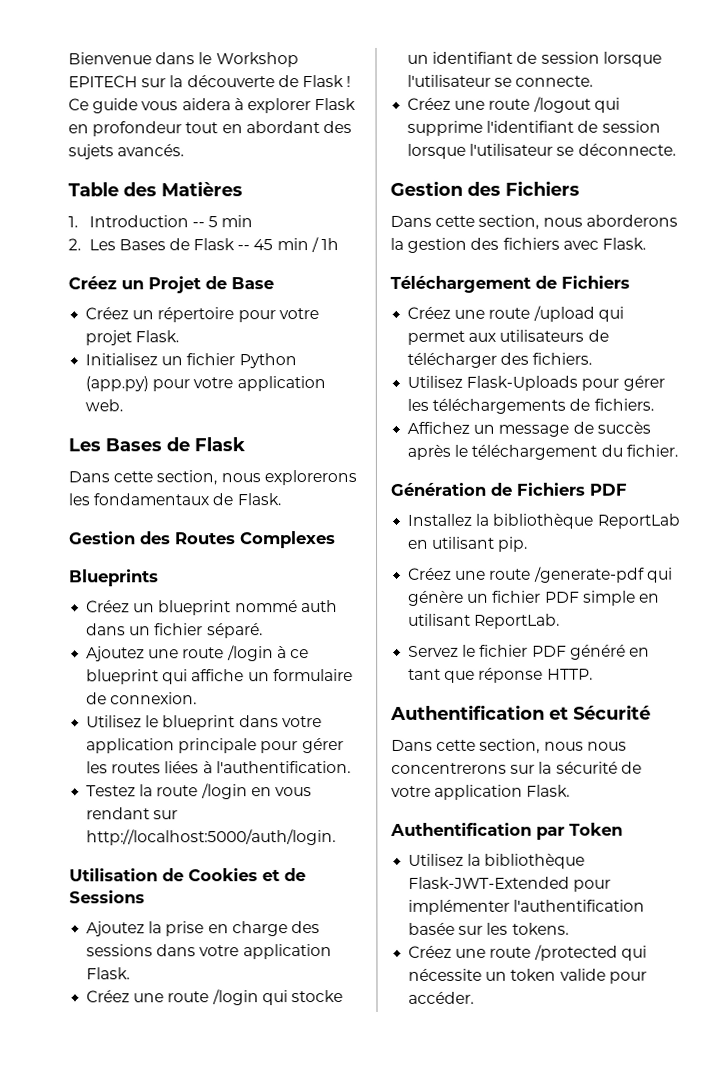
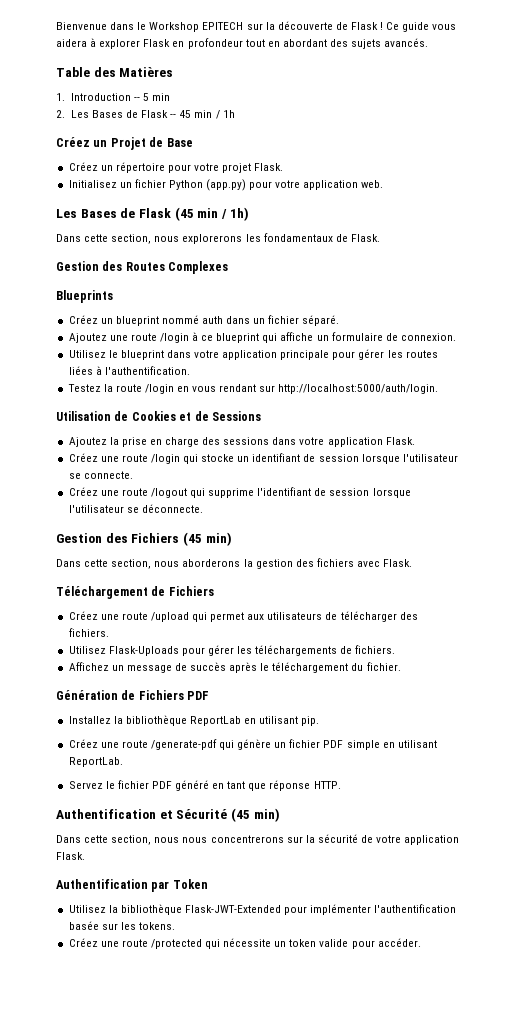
(245, 444) none -> [174,207,249,221] (45 min / 1h)
(580, 188) none -> [182,532,232,546] (45 min)
(651, 712) none -> [230,808,280,822] (45 min)

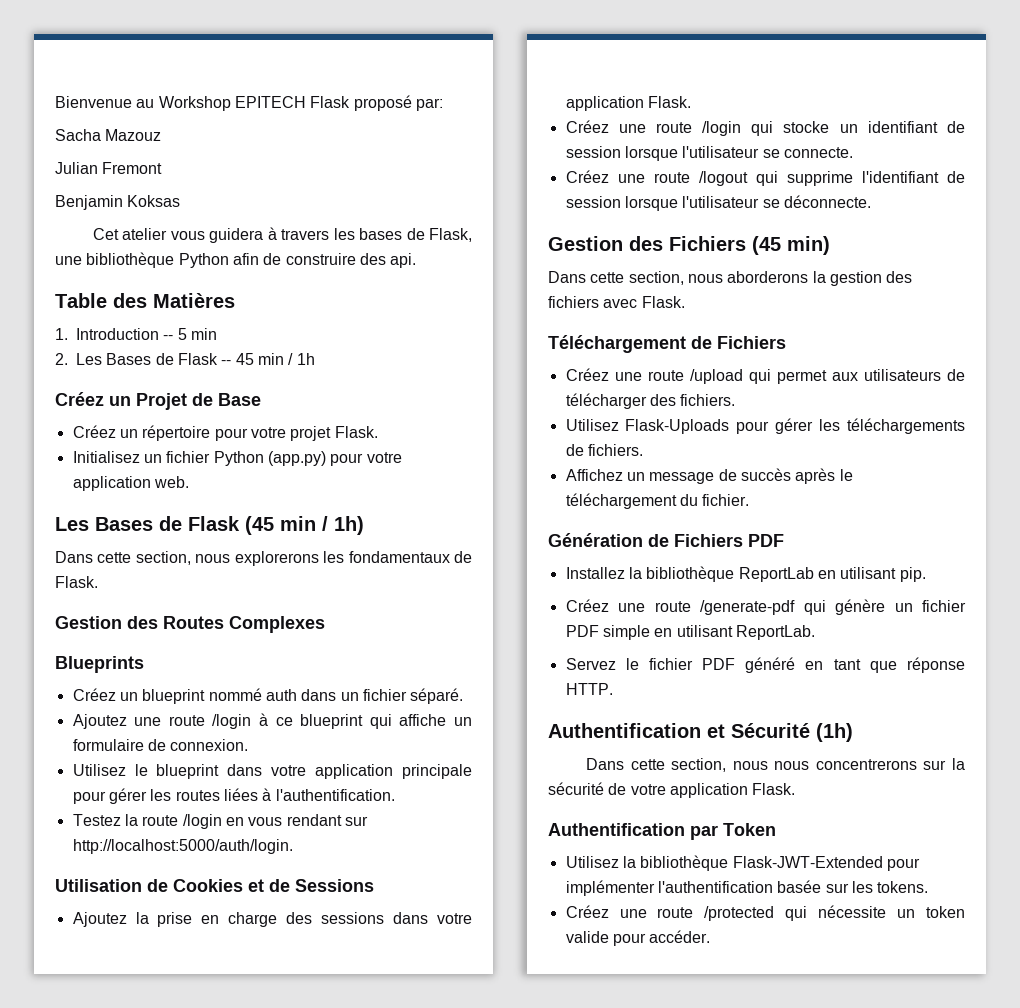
[110,21,457,32] [56,38,429,49] dans le Workshop EPITECH sur la découverte de Flask ! Ce guide vous aidera à explorer Flask en profondeur tout en abordant des sujets avancés. -> [136,95,443,111] [55,129,162,141] [55,162,163,174] [55,195,181,210] [93,227,472,243] [55,252,417,268] au Workshop EPITECH Flask proposé par: // Sacha Mazouz // Julian Fremont // Benjamin Koksas // Cet atelier vous guidera à travers les bases de Flask, une bibliothèque Python afin de construire des api.
[230,808,280,822] (45 min) -> [816,723,853,742] (1h)

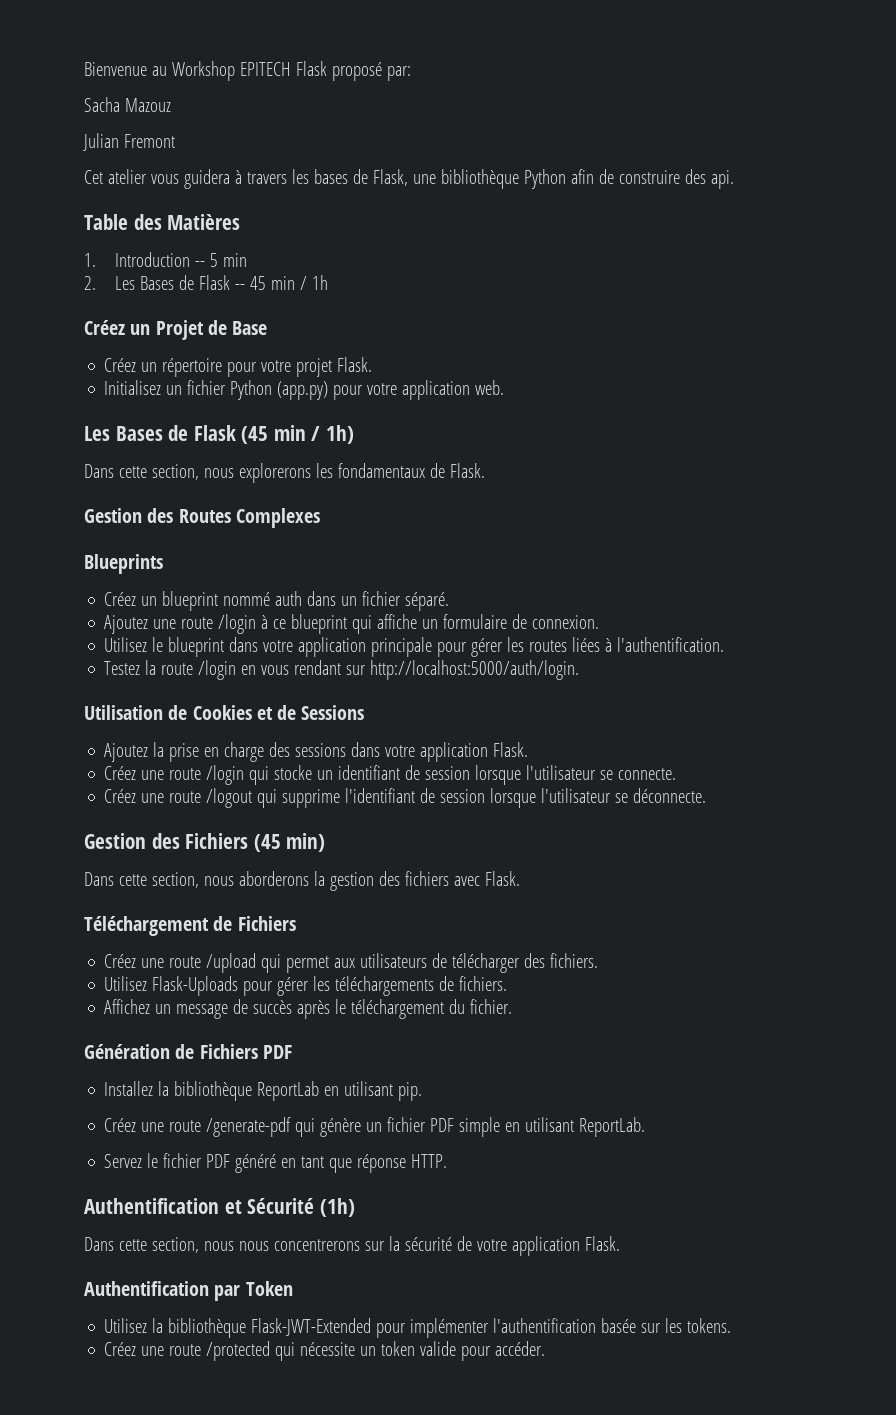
[55,195,181,210] // Benjamin Koksas -> (175, 141) none

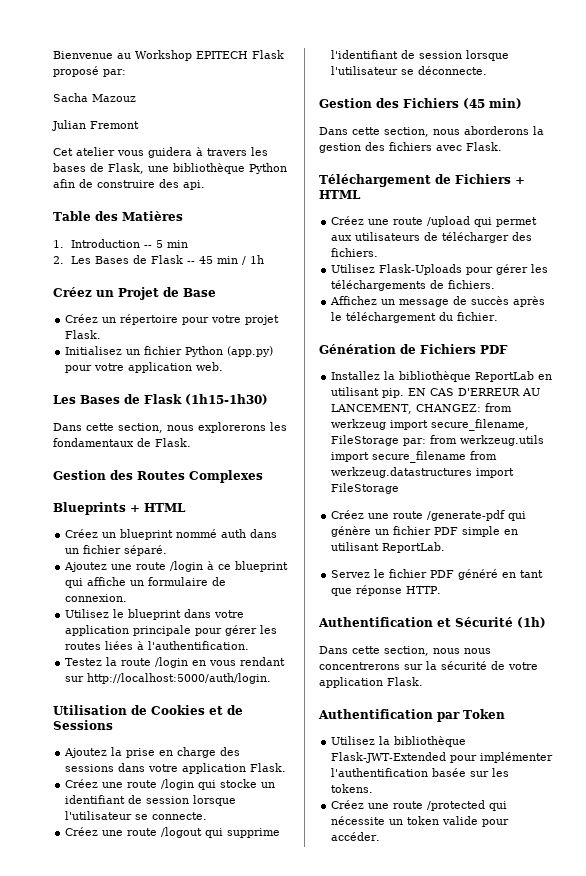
[241,425,354,444] (45 min / 1h) -> [185,394,268,405] (1h15-1h30)
(163, 564) none -> [130,503,186,512] + HTML
(296, 923) none -> [514,177,525,184] [319,190,361,199] + HTML
(423, 1091) none -> [408,388,541,396] [331,403,513,414] [331,419,530,431] [331,435,545,446] [331,451,498,463] [331,467,515,478] [331,483,400,494] EN CAS D'ERREUR AU LANCEMENT, CHANGEZ: from werkzeug import secure_filename, FileStorage par: from werkzeug.utils import secure_filename from werkzeug.datastructures import FileStorage

